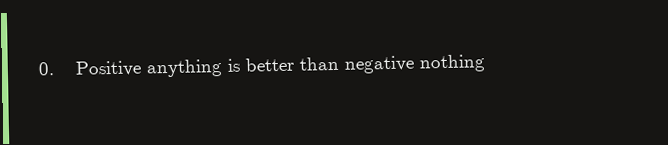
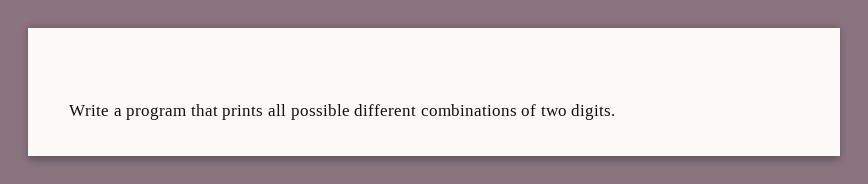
[38,54,487,78] 0. Positive anything is better than negative nothing -> [69,104,616,120] Write a program that prints all possible different combinations of two digits.

